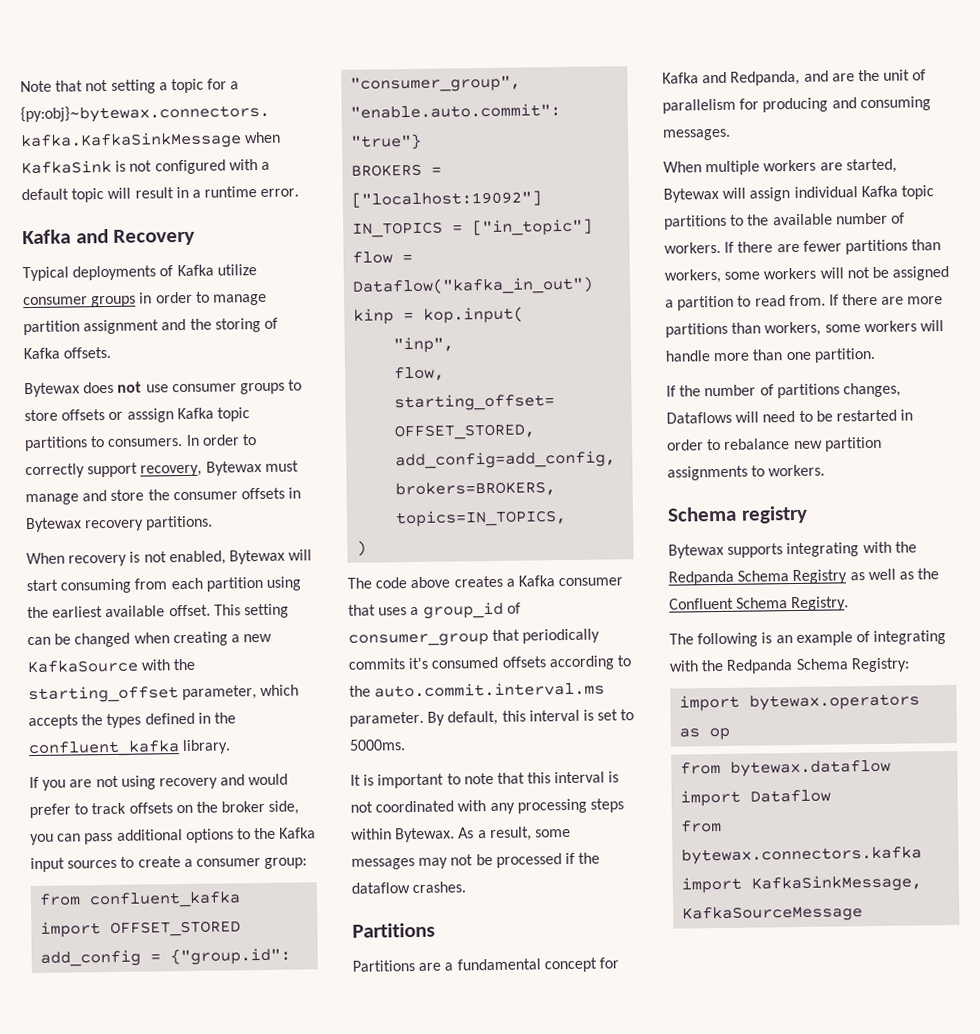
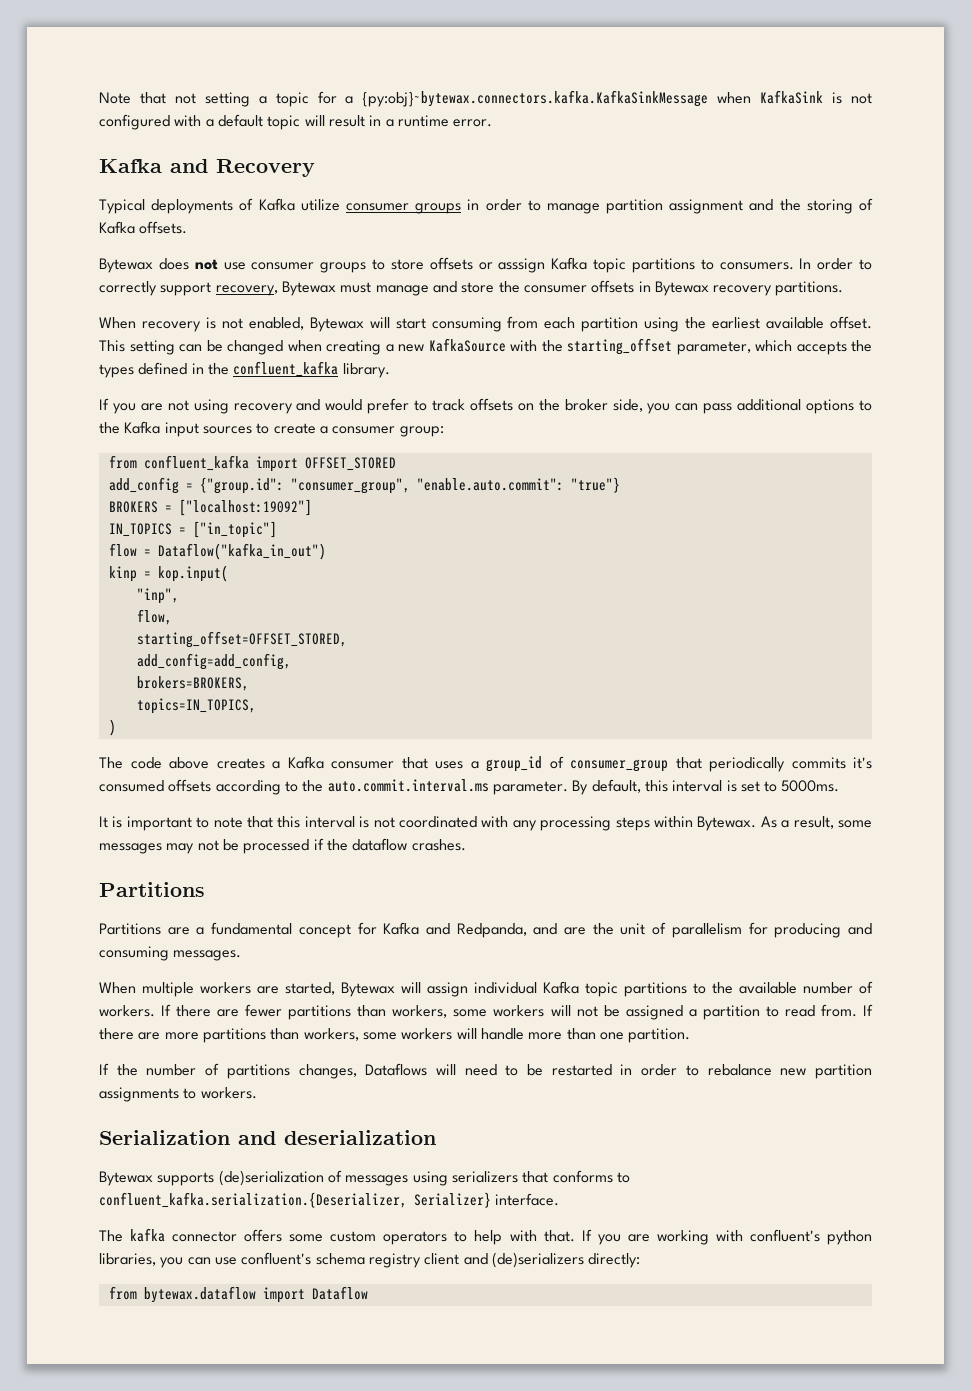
[667,505,808,524] Schema registry -> [99,1130,436,1145] Serialization and deserialization
[786,541,917,558] [668,568,940,586] [669,596,850,612] [669,630,947,648] [669,657,910,674] [679,693,921,712] [679,727,731,741] integrating with the Redpanda Schema Registry as well as the Confluent Schema Registry. // The following is an example of integrating with the Redpanda Schema Registry: // import bytewax.operators as op -> [218,1170,630,1186] [99,1192,560,1208] [99,1228,872,1245] [99,1252,641,1268] (de)serialization of messages using serializers that conforms to confluent_kafka.serialization.{Deserializer, Serializer} interface. // The kafka connector offers some custom operators to help with that. If you are working with confluent's python libraries, you can use confluent's schema registry client and (de)serializers directly:
[680,819,723,833] [681,846,923,865] [681,874,923,894] [682,905,864,923] // from bytewax.connectors.kafka import KafkaSinkMessage, KafkaSourceMessage -> (368, 1293) none

